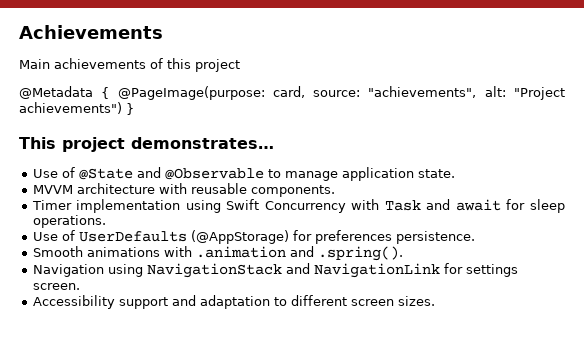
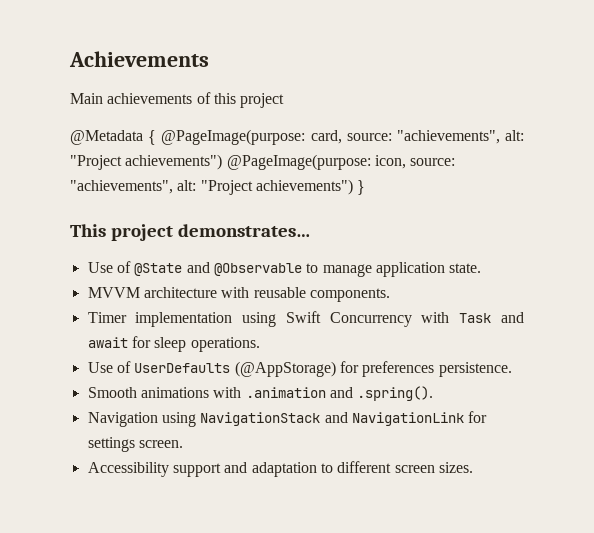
(122, 108) none -> [226,154,456,170] [70,179,353,195] @PageImage(purpose: icon, source: "achievements", alt: "Project achievements")

